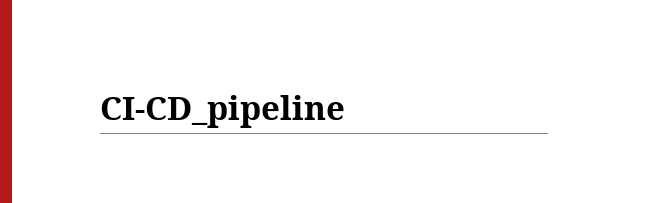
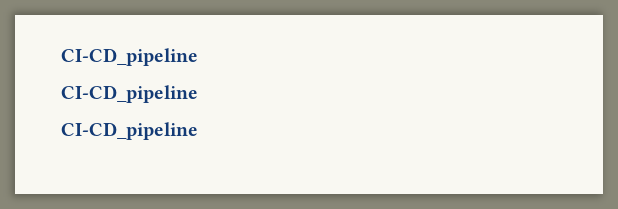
[100,95,345,128] CI-CD_pipeline -> [61,48,198,66] [61,85,198,103] [61,122,198,140] CI-CD_pipeline // CI-CD_pipeline // CI-CD_pipeline

